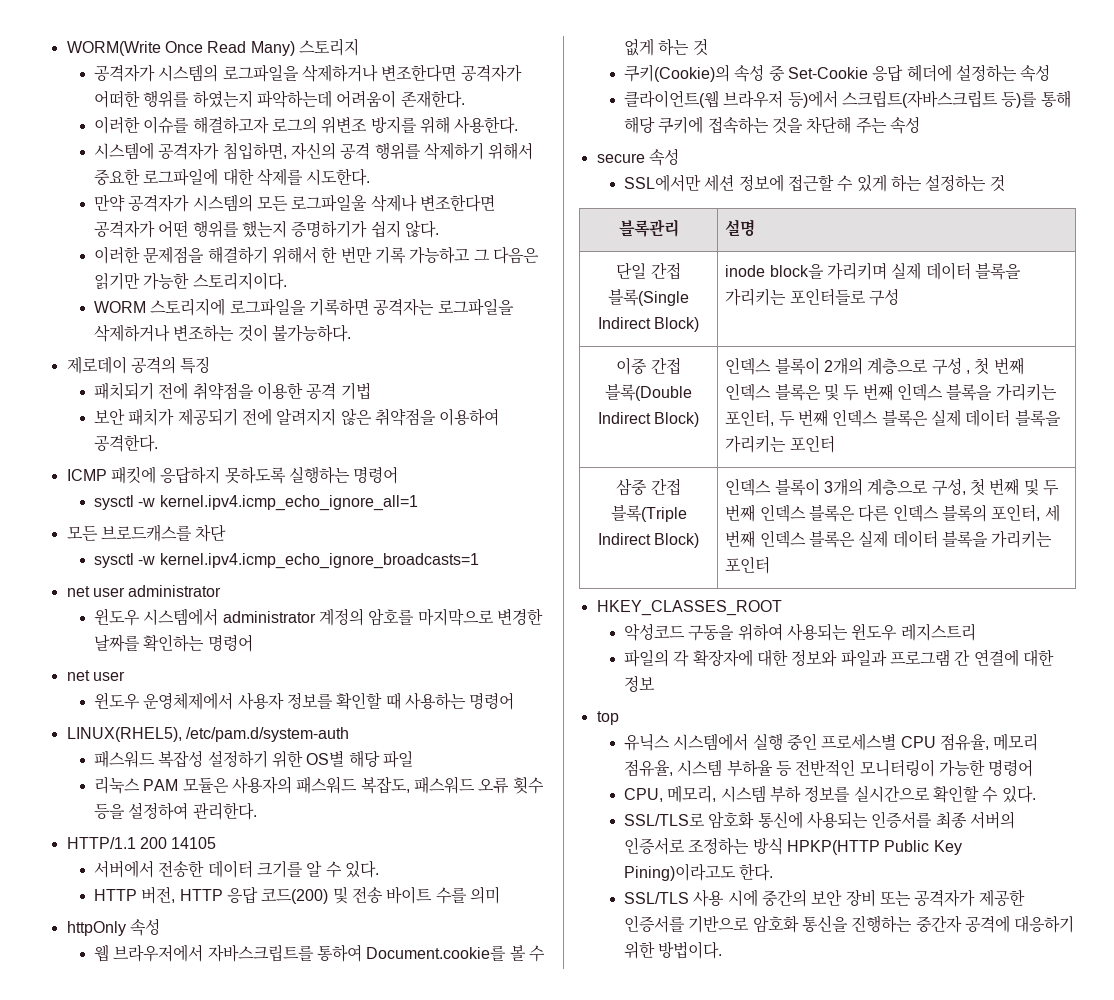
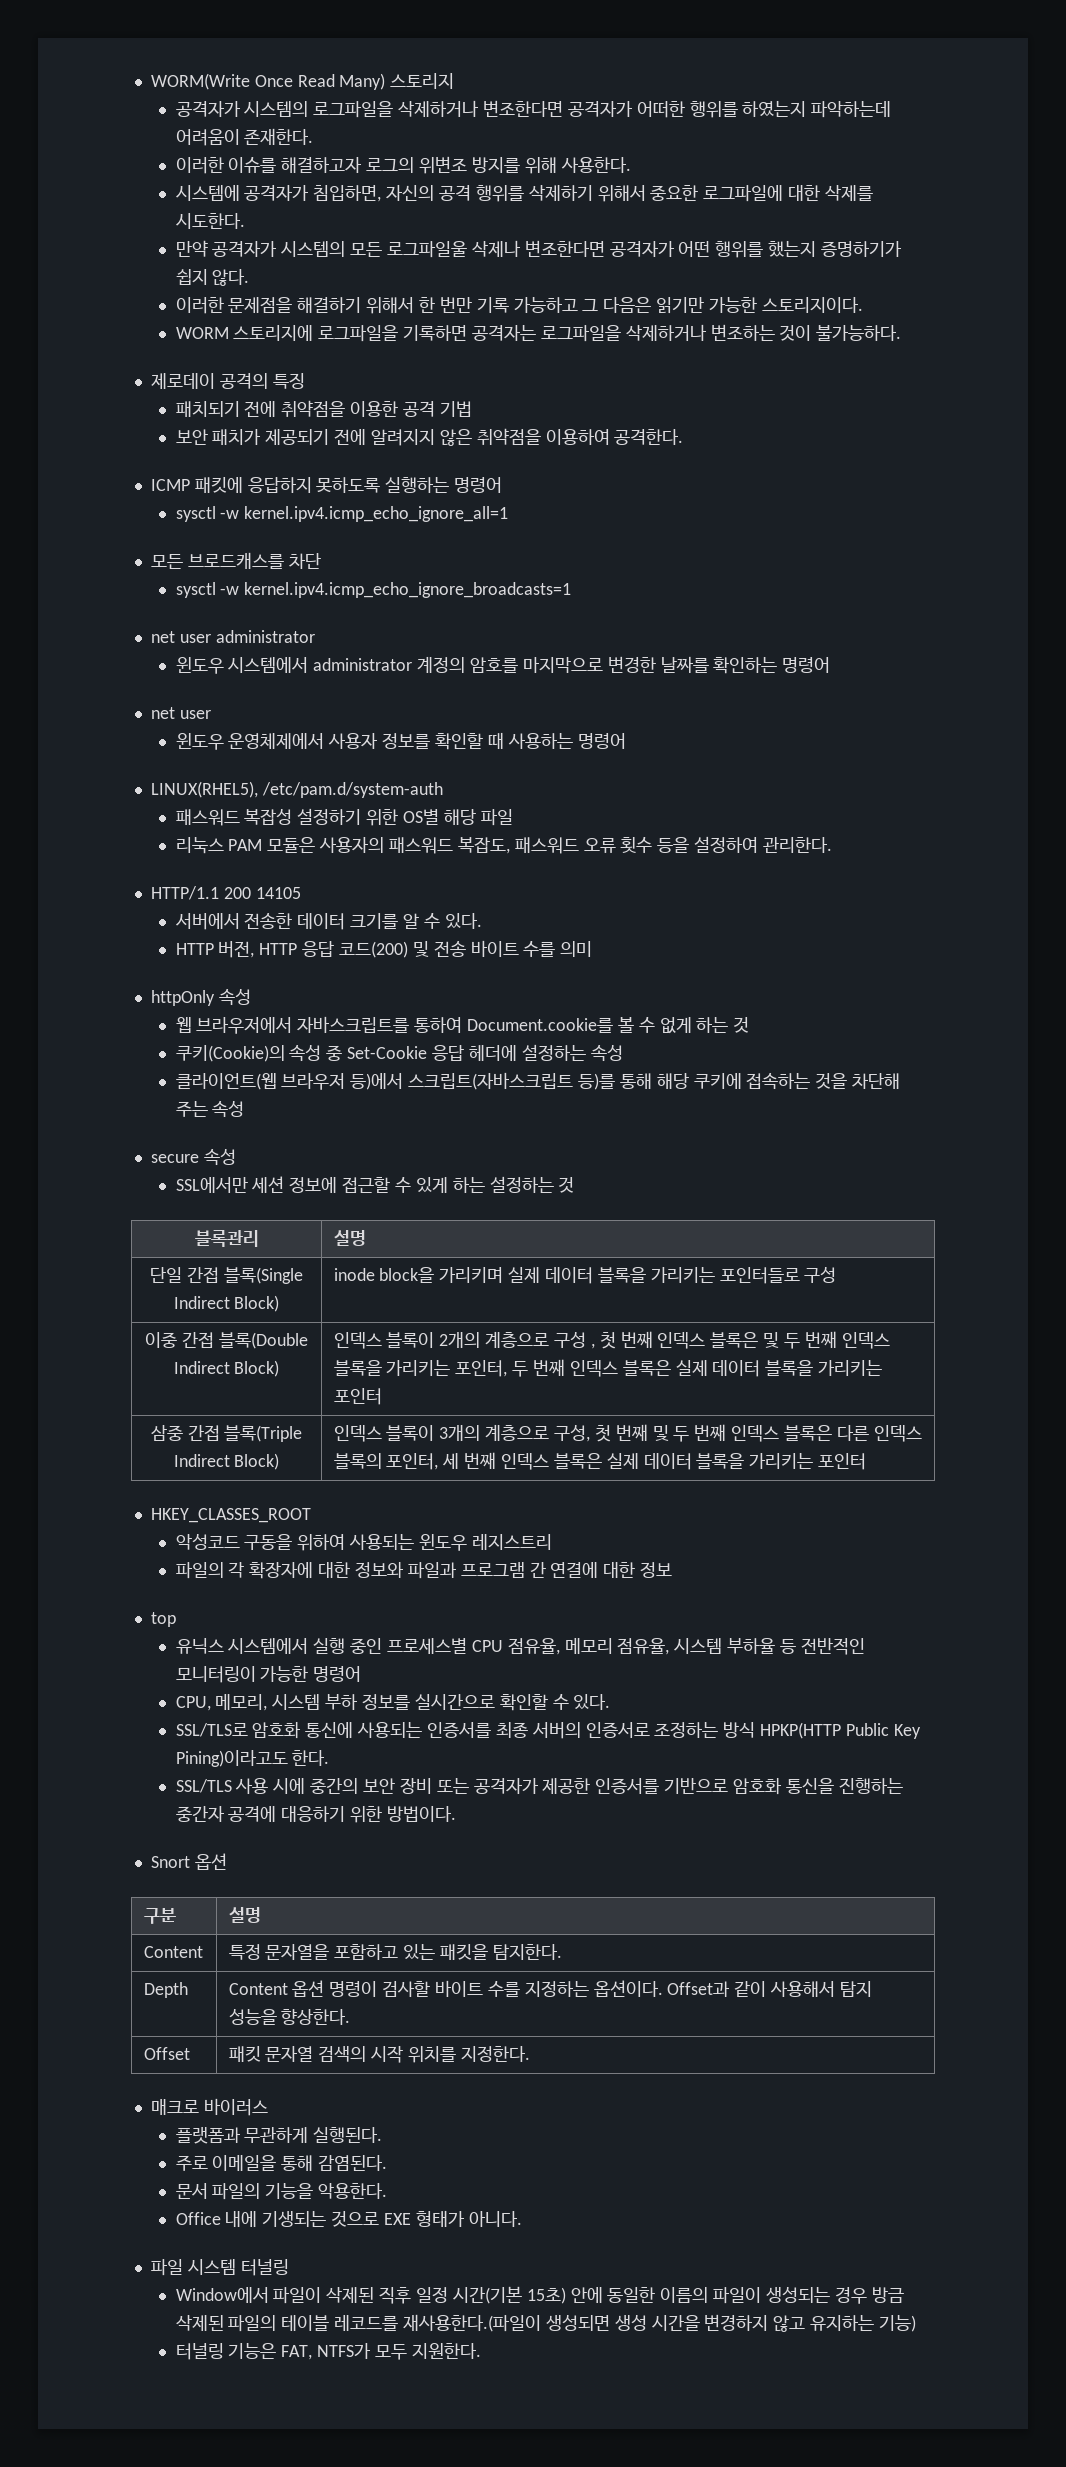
(723, 950) none -> [150,1853,227,1870] [143,1908,176,1924] [228,1907,261,1923] [143,1946,203,1958] [228,1944,562,1960] [143,1982,188,1998] [228,1980,873,1997] [228,2009,351,2025] [143,2047,190,2060] [228,2045,530,2063] [150,2098,268,2116] [175,2127,383,2144] [175,2155,388,2171] [175,2183,388,2200] [175,2210,522,2227] [150,2259,289,2276] [175,2286,904,2304] [175,2314,917,2332] [175,2343,481,2360] // Snort 옵션 // 구분 | 설명 // Content | 특정 문자열을 포함하고 있는 패킷을 탐지한다. // Depth | Content 옵션 명령이 검사할 바이트 수를 지정하는 옵션이다. Offset과 같이 사용해서 탐지 성능을 향상한다. // Offset | 패킷 문자열 검색의 시작 위치를 지정한다. // 매크로 바이러스 // 플랫폼과 무관하게 실행된다. // 주로 이메일을 통해 감염된다. // 문서 파일의 기능을 악용한다. // Office 내에 기생되는 것으로 EXE 형태가 아니다. // 파일 시스템 터널링 // Window에서 파일이 삭제된 직후 일정 시간(기본 15초) 안에 동일한 이름의 파일이 생성되는 경우 방금 삭제된 파일의 테이블 레코드를 재사용한다.(파일이 생성되면 생성 시간을 변경하지 않고 유지하는 기능) // 터널링 기능은 FAT, NTFS가 모두 지원한다.

